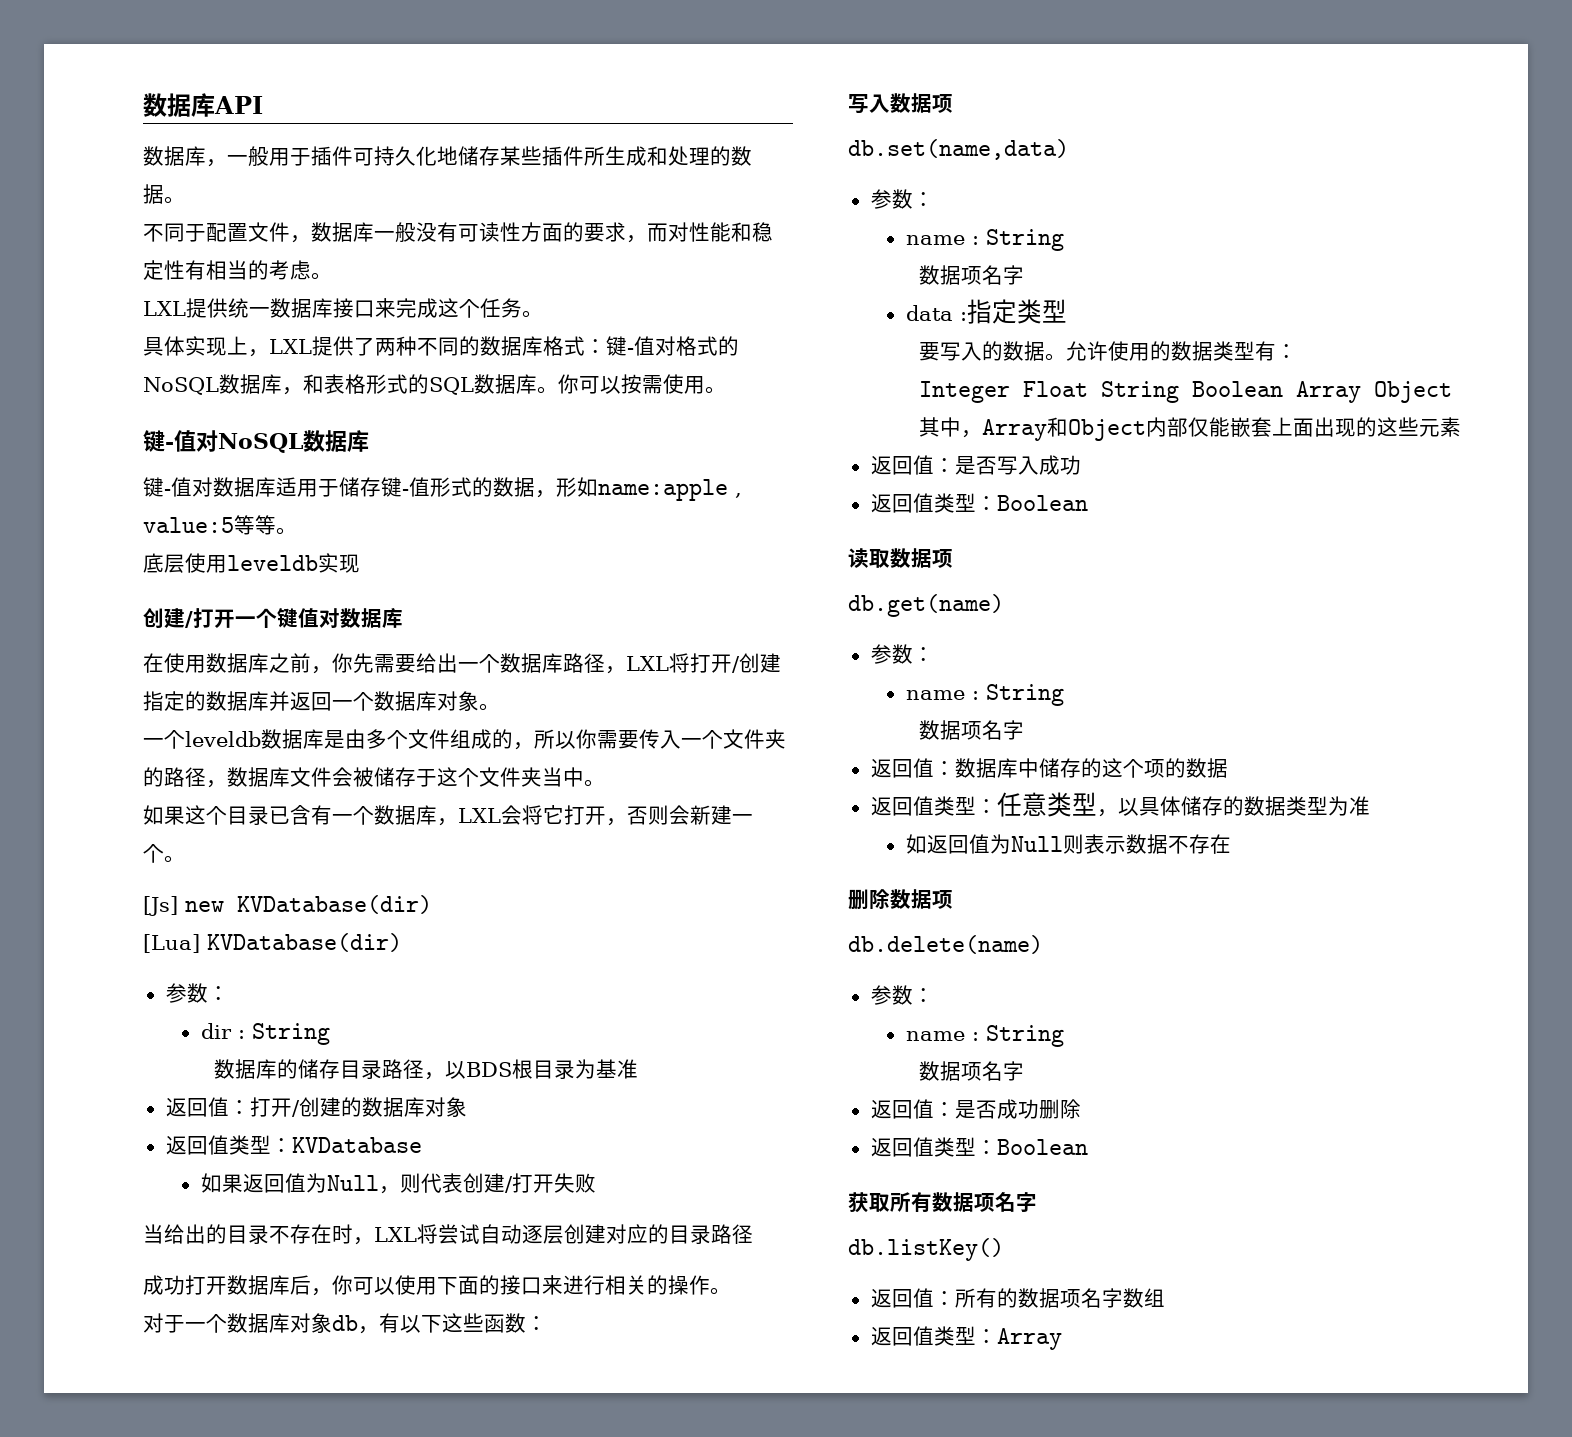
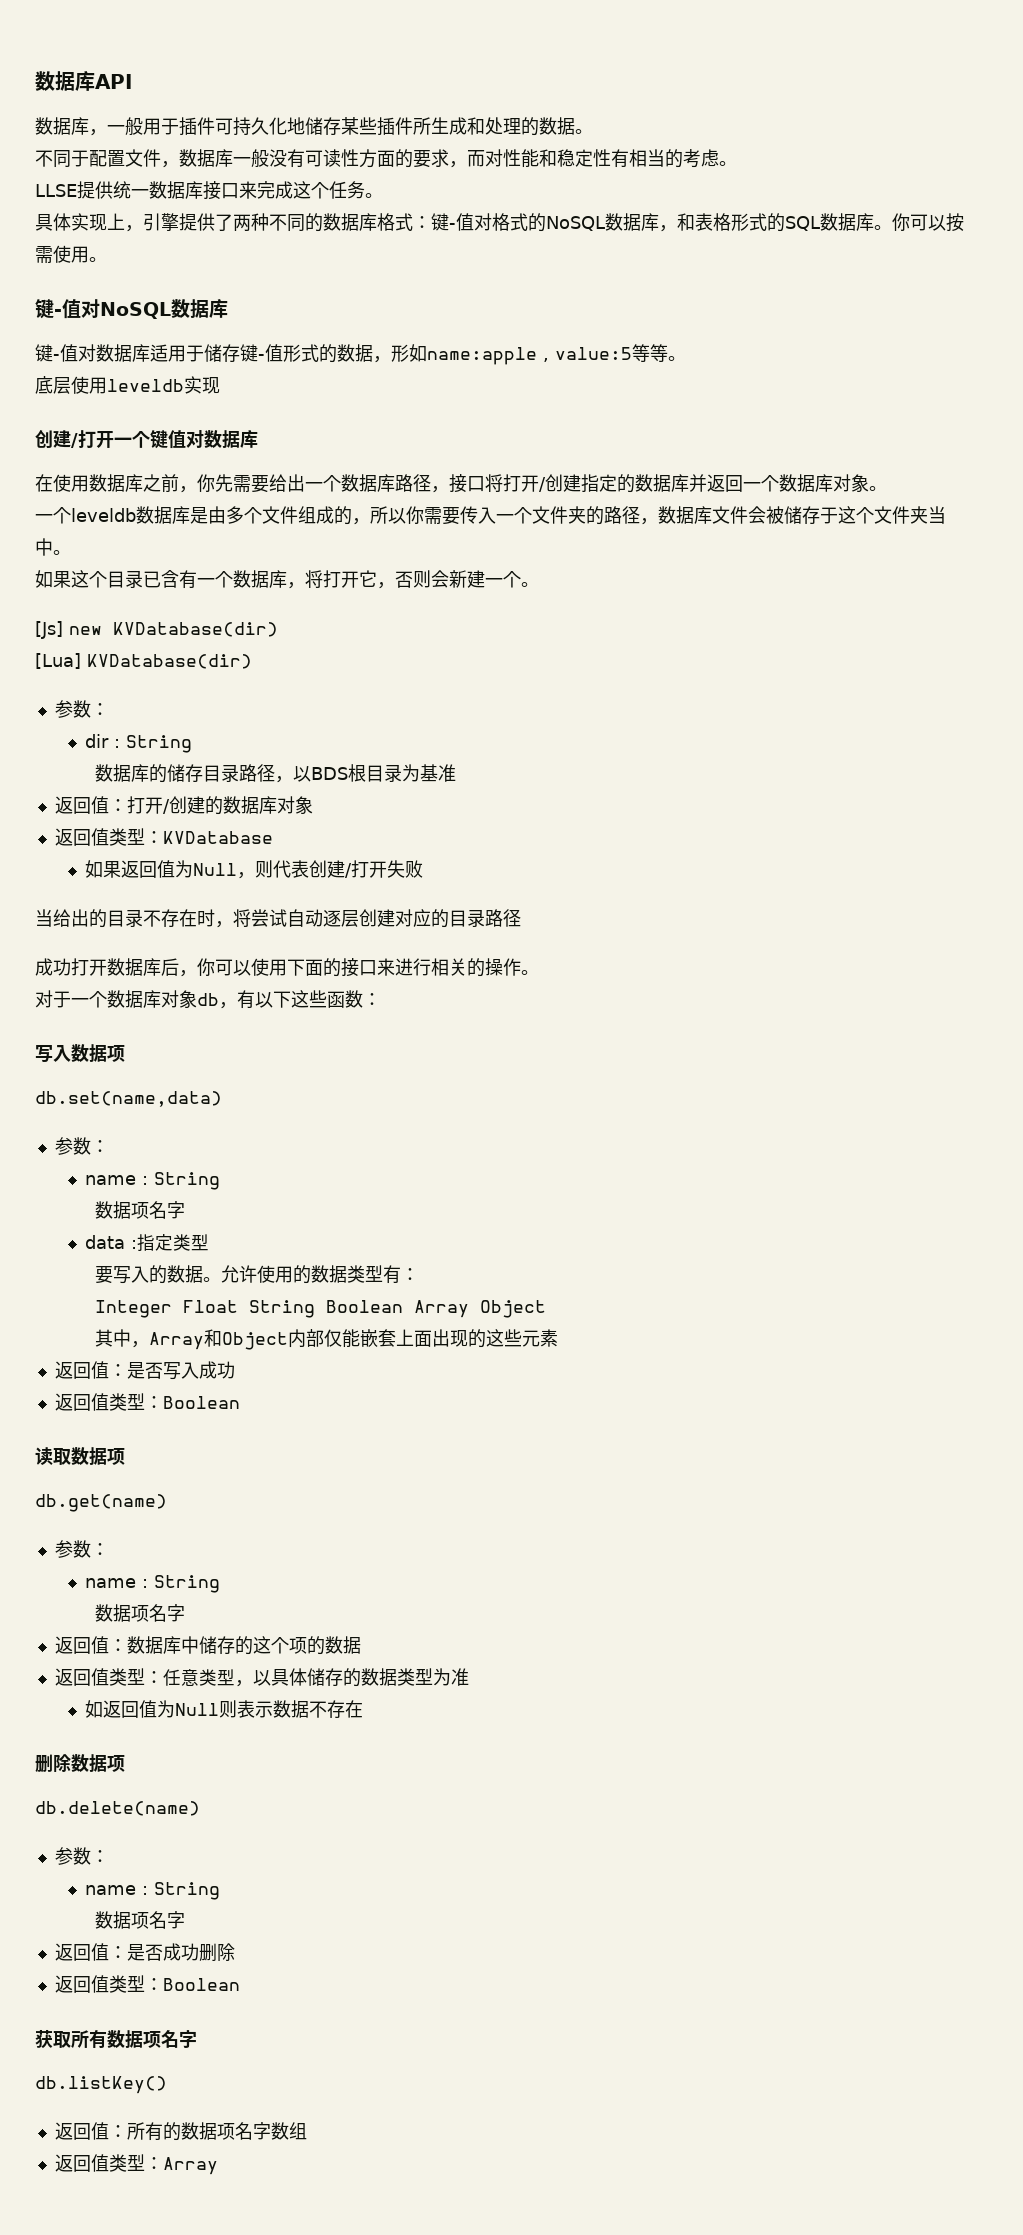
[143,301,186,316] LXL -> [35,184,77,197] LLSE
[269,339,312,354] LXL -> [143,213,179,231] 引擎
[626,656,669,671] LXL -> [449,474,485,493] 接口
[458,805,606,825] LXL会将它打开 -> [305,570,377,588] 将打开它
[374,1227,417,1242] LXL -> (233, 924) none

